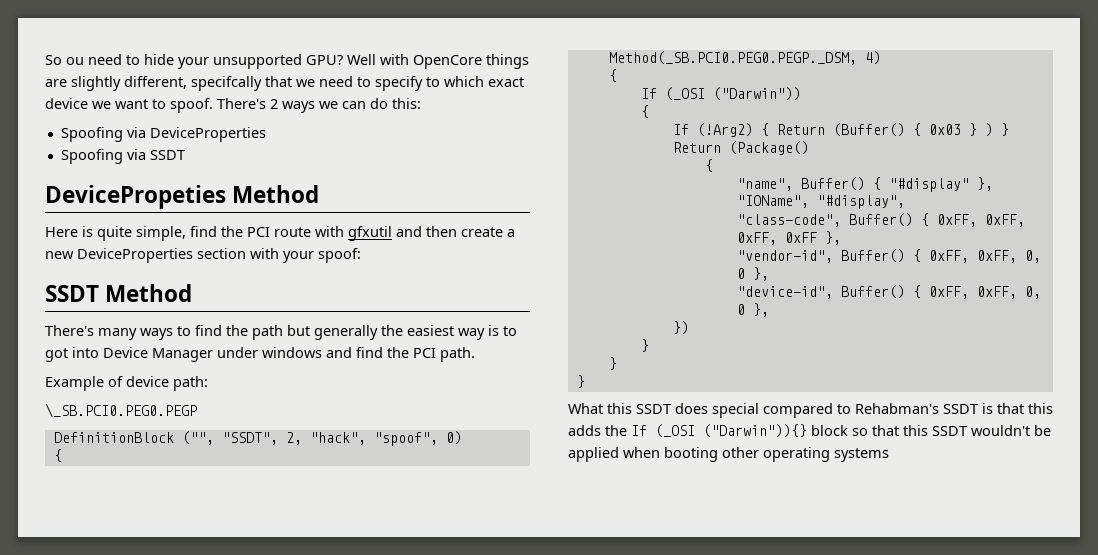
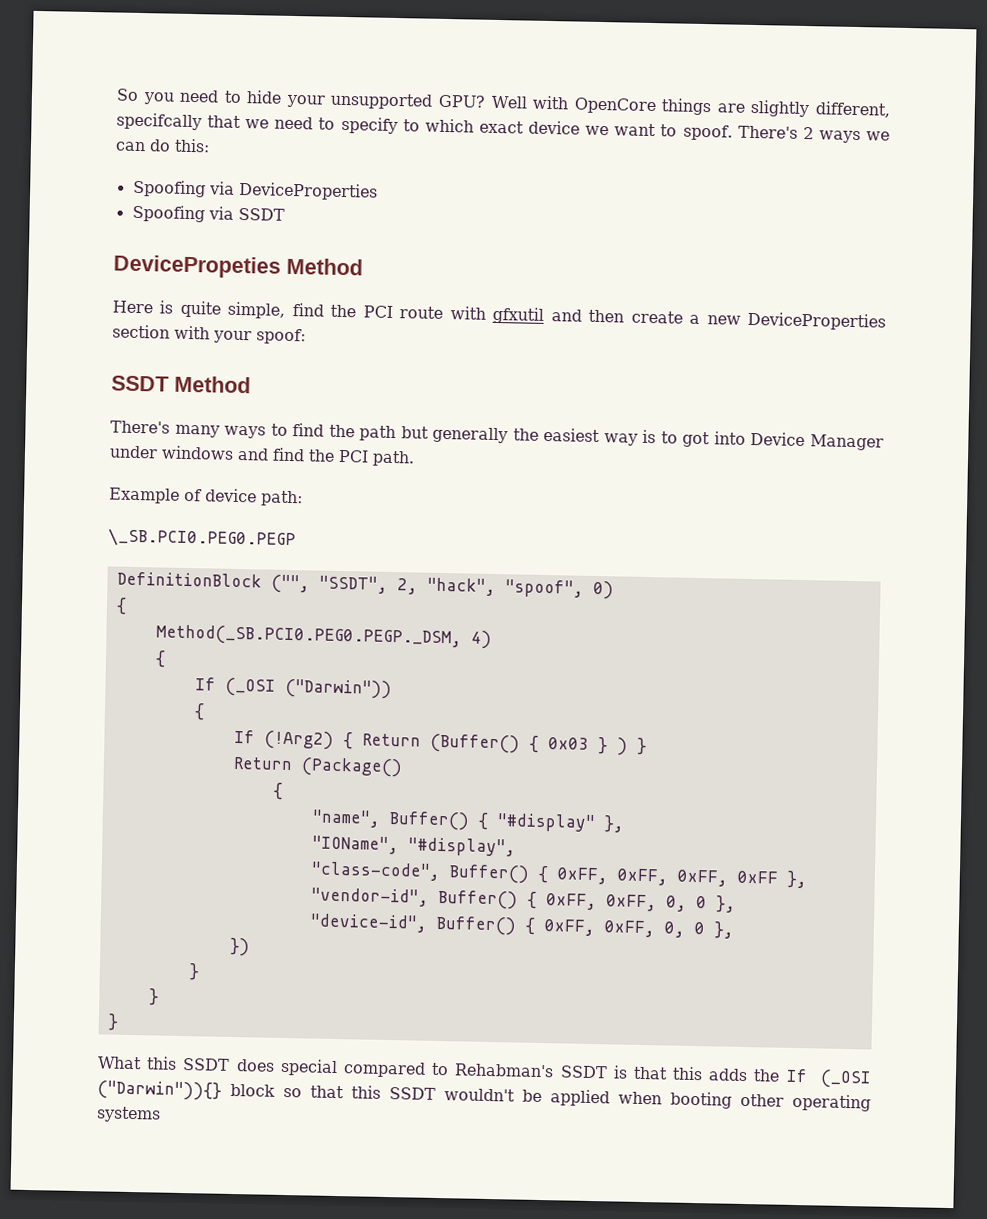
[66,57,84,65] ou -> [142,92,175,105] you

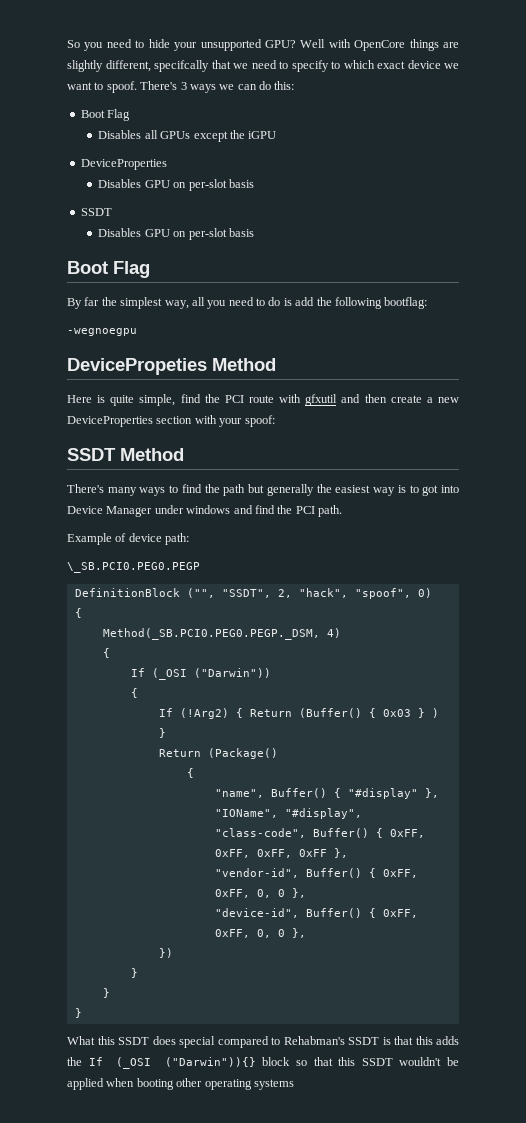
[802,126,814,140] 2 -> [180,82,187,90] 3
[132,179,378,201] [131,204,285,223] Spoofing via DeviceProperties // Spoofing via SSDT -> [80,109,131,121] [98,130,277,142] [80,159,167,170] [98,179,254,191] [80,208,112,216] [98,228,254,240] [67,261,150,278] [67,297,428,309] [67,328,137,336] Boot Flag // Disables all GPUs except the iGPU // DeviceProperties // Disables GPU on per-slot basis // SSDT // Disables GPU on per-slot basis // Boot Flag // By far the simplest way, all you need to do is add the following bootflag: // -wegnoegpu

